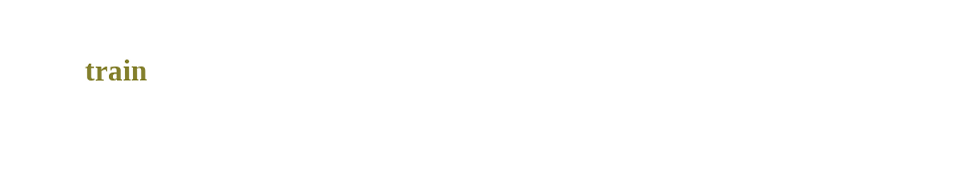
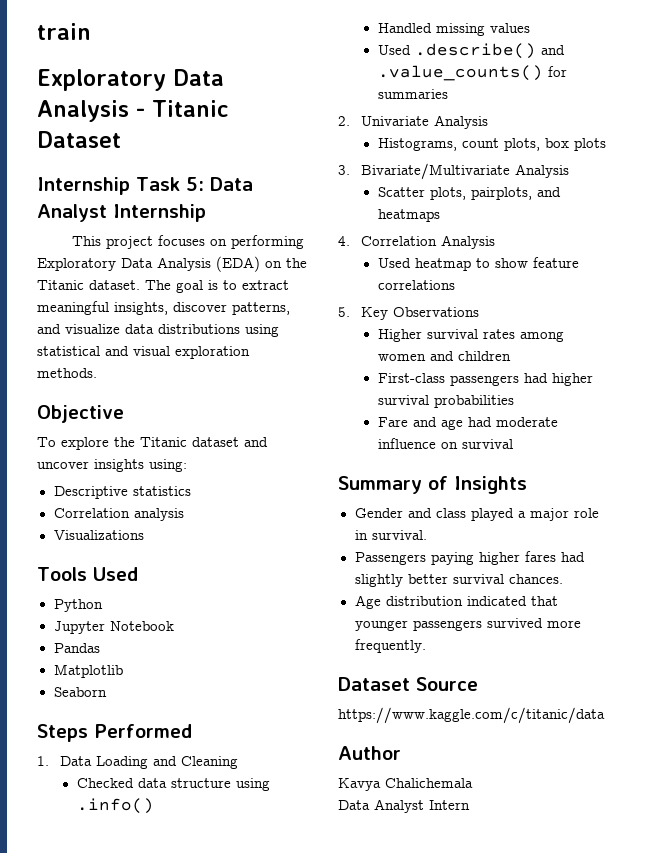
(147, 70) none -> [37,69,224,91] [37,100,229,122] [37,131,121,148] [37,177,253,195] [37,204,206,222] [72,235,305,249] [37,256,307,272] [37,280,289,293] [37,301,290,315] [37,324,279,337] [37,346,250,359] [37,368,97,378] [37,405,124,423] [37,437,268,450] [37,459,187,472] [53,486,191,499] [53,508,184,521] [53,530,144,540] [37,567,138,581] [53,599,103,612] [53,621,174,634] [53,643,100,653] [53,664,123,678] [53,687,107,697] [37,724,192,742] [37,756,239,769] [76,778,270,791] [76,798,154,814] [377,23,530,36] [377,43,565,59] [377,65,567,81] [377,89,448,99] [338,115,489,129] [377,138,606,151] [338,163,570,180] [377,187,561,200] [377,209,440,222] [338,235,496,249] [377,257,579,271] [377,280,455,290] [338,307,480,320] [377,329,564,342] [377,351,511,361] [377,373,593,386] [377,395,514,408] [377,417,558,430] [377,438,513,449] [338,476,527,494] [354,508,599,521] [354,530,427,540] [354,551,585,565] [354,574,563,587] [354,595,558,609] [354,618,581,631] [354,639,426,653] [338,677,478,691] [338,707,605,724] [338,746,401,760] [338,778,473,791] [338,799,470,813] // Exploratory Data Analysis - Titanic Dataset // Internship Task 5: Data Analyst Internship // This project focuses on performing Exploratory Data Analysis (EDA) on the Titanic dataset. The goal is to extract meaningful insights, discover patterns, and visualize data distributions using statistical and visual exploration methods. // Objective // To explore the Titanic dataset and uncover insights using: // Descriptive statistics // Correlation analysis // Visualizations // Tools Used // Python // Jupyter Notebook // Pandas // Matplotlib // Seaborn // Steps Performed // 1. Data Loading and Cleaning // Checked data structure using .info() // Handled missing values // Used .describe() and .value_counts() for summaries // 2. Univariate Analysis // Histograms, count plots, box plots // 3. Bivariate/Multivariate Analysis // Scatter plots, pairplots, and heatmaps // 4. Correlation Analysis // Used heatmap to show feature correlations // 5. Key Observations // Higher survival rates among women and children // First-class passengers had higher survival probabilities // Fare and age had moderate influence on survival // Summary of Insights // Gender and class played a major role in survival. // Passengers paying higher fares had slightly better survival chances. // Age distribution indicated that younger passengers survived more frequently. // Dataset Source // https://www.kaggle.com/c/titanic/data // Author // Kavya Chalichemala // Data Analyst Intern

